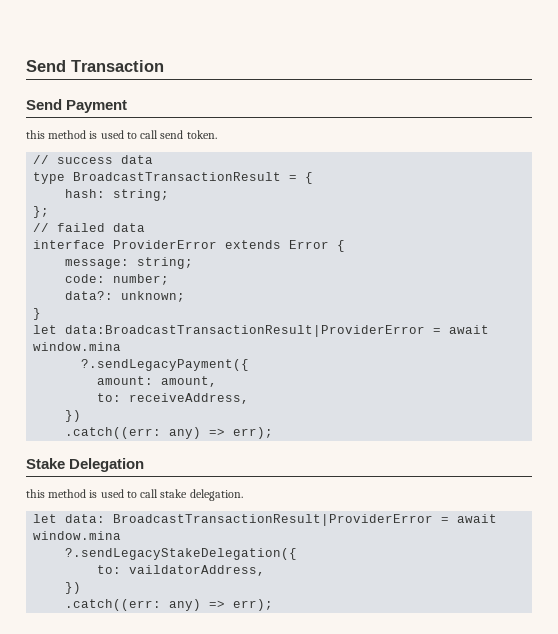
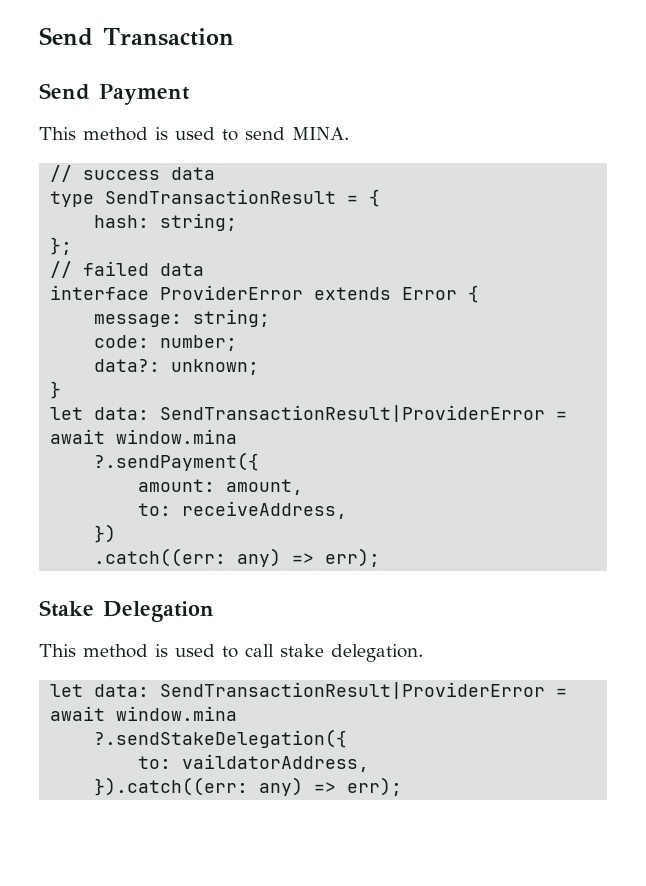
[26,130,217,139] this method is used to call send token. -> [39,127,349,141] This method is used to send MINA.
[73,172,282,181] BroadcastTransactionResult -> [105,189,337,204] SendTransactionResult
[65,325,490,337] [33,342,122,351] [81,359,250,371] data:BroadcastTransactionResult|ProviderError = await window.mina // ?.sendLegacyPayment({ -> [94,405,568,422] [50,429,238,444] [94,452,260,471] data: SendTransactionResult|ProviderError = await window.mina // ?.sendPayment({
[26,489,45,498] this -> [39,644,76,657] This
[113,514,498,526] [33,531,122,540] [65,548,298,560] BroadcastTransactionResult|ProviderError = await window.mina // ?.sendLegacyStakeDelegation({ -> [160,682,568,699] [50,706,238,721] [94,729,348,748] SendTransactionResult|ProviderError = await window.mina // ?.sendStakeDelegation({
[65,582,82,594] [65,599,162,611] }) // .catch((err: -> [94,777,249,796] }).catch((err:

